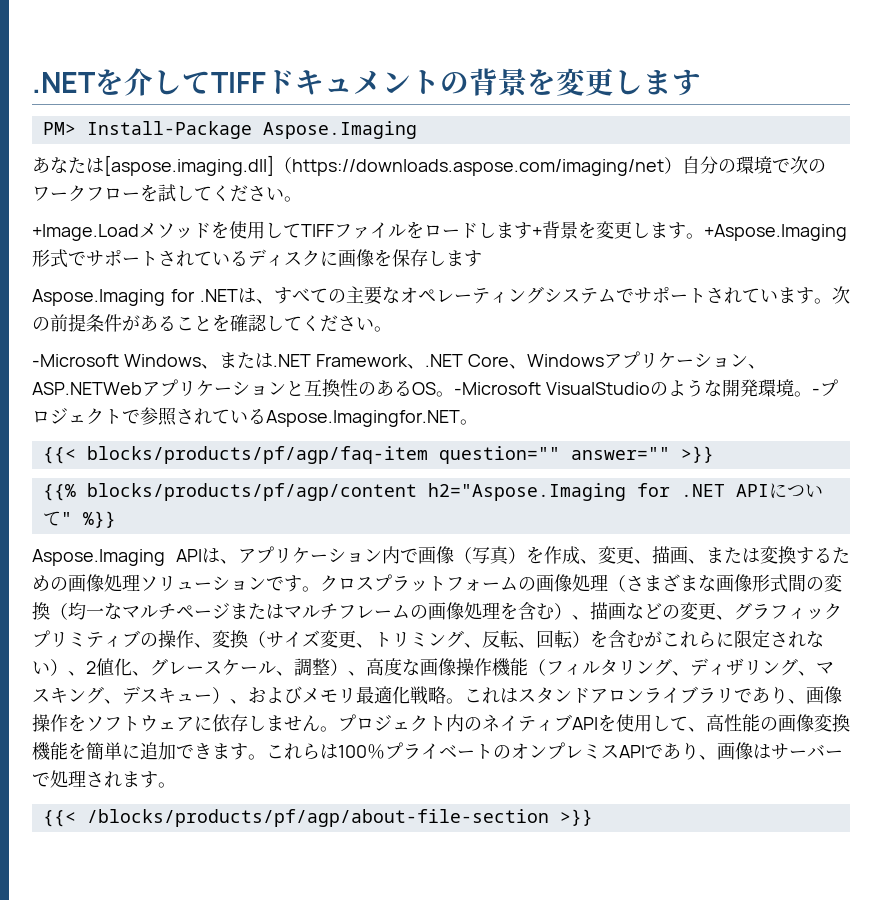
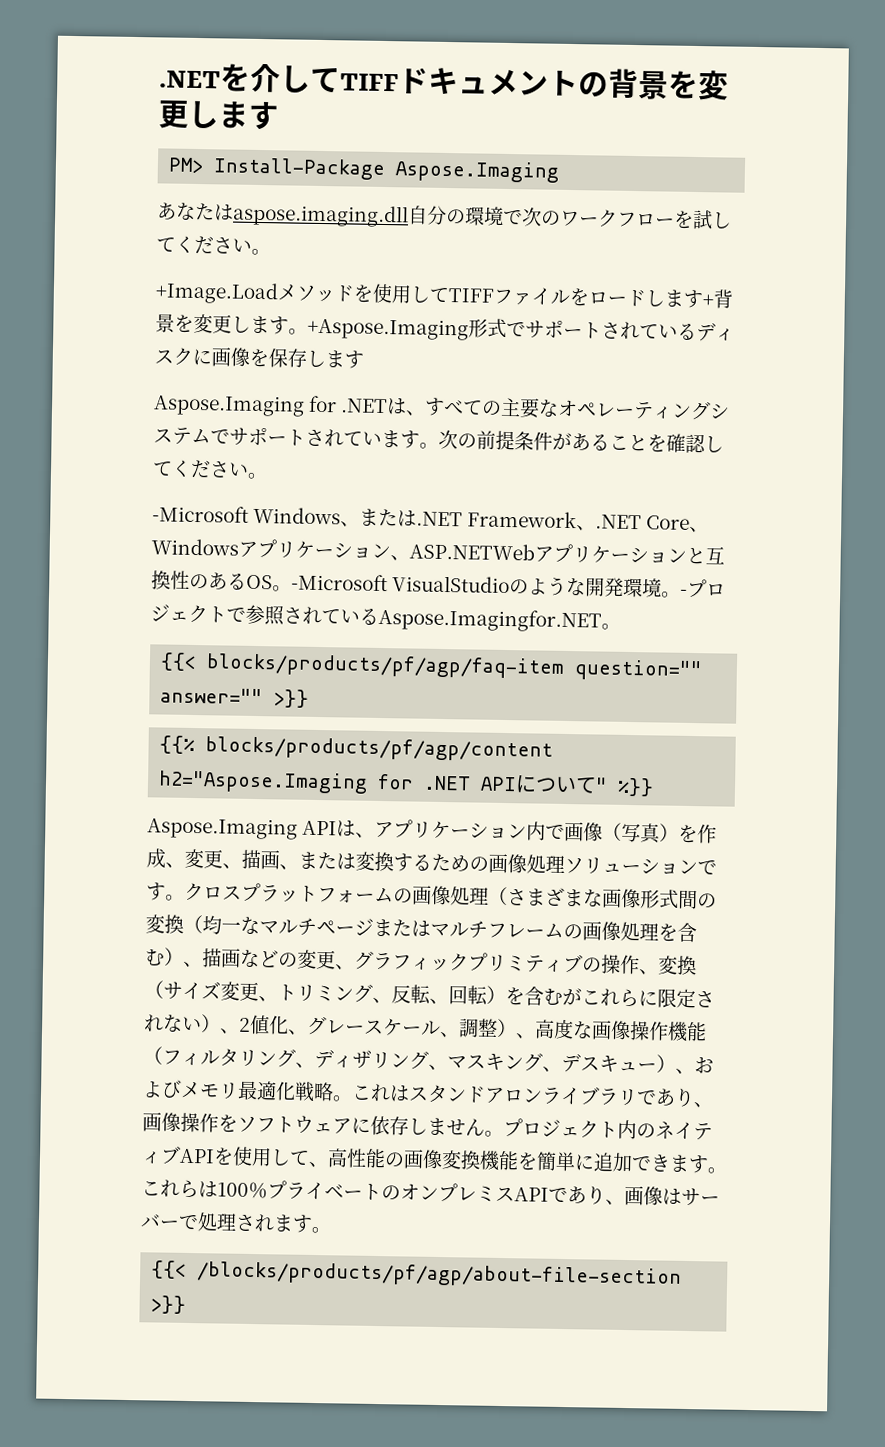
[104,155,682,176] [aspose.imaging.dll]（https://downloads.aspose.com/imaging/net） -> [232,203,409,228] aspose.imaging.dll

